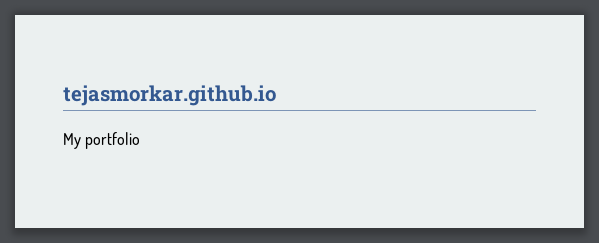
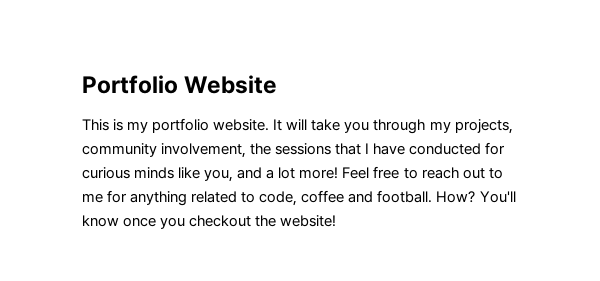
[63,85,276,106] [63,132,141,149] tejasmorkar.github.io // My portfolio -> [82,75,278,94] [82,118,513,134] [82,142,506,158] [82,166,503,182] [82,190,516,206] [82,215,337,229] Portfolio Website // This is my portfolio website. It will take you through my projects, community involvement, the sessions that I have conducted for curious minds like you, and a lot more! Feel free to reach out to me for anything related to code, coffee and football. How? You'll know once you checkout the website!

